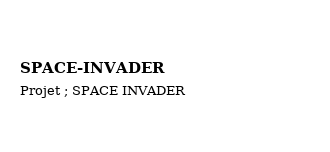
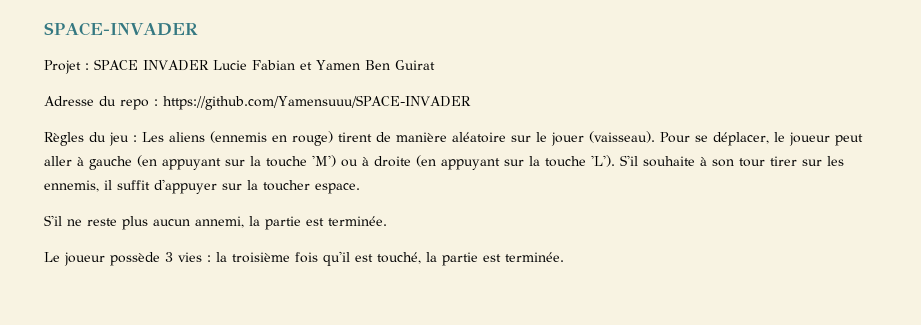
[64,89,68,97] ; -> [85,63,89,70] :
(186, 90) none -> [212,60,435,70] [44,95,471,110] [44,131,863,146] [44,155,844,170] [44,179,360,194] [44,215,387,230] [44,251,564,266] Lucie Fabian et Yamen Ben Guirat // Adresse du repo : https://github.com/Yamensuuu/SPACE-INVADER // Règles du jeu : Les aliens (ennemis en rouge) tirent de manière aléatoire sur le jouer (vaisseau). Pour se déplacer, le joueur peut aller à gauche (en appuyant sur la touche 'M') ou à droite (en appuyant sur la touche 'L'). S'il souhaite à son tour tirer sur les ennemis, il suffit d'appuyer sur la toucher espace. // S'il ne reste plus aucun annemi, la partie est terminée. // Le joueur possède 3 vies : la troisième fois qu'il est touché, la partie est terminée.

